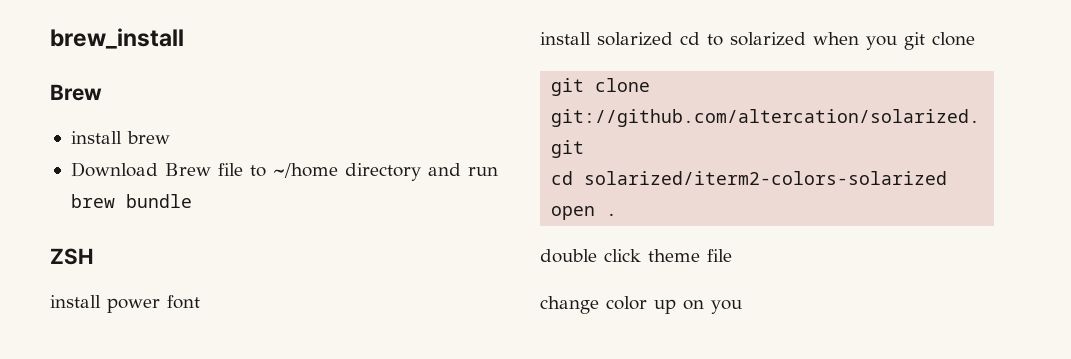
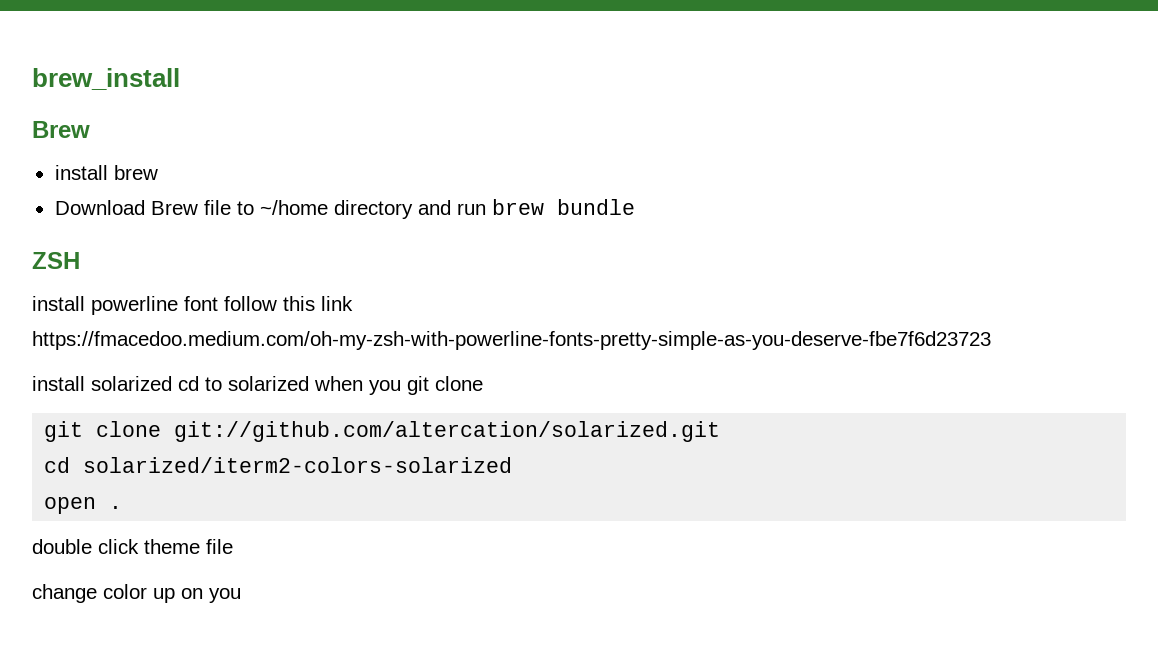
[107,298,160,313] power -> [91,296,178,315] powerline
(200, 302) none -> [224,296,353,311] [32,331,991,350] follow this link https://fmacedoo.medium.com/oh-my-zsh-with-powerline-fonts-pretty-simple-as-you-deserve-fbe7f6d23723

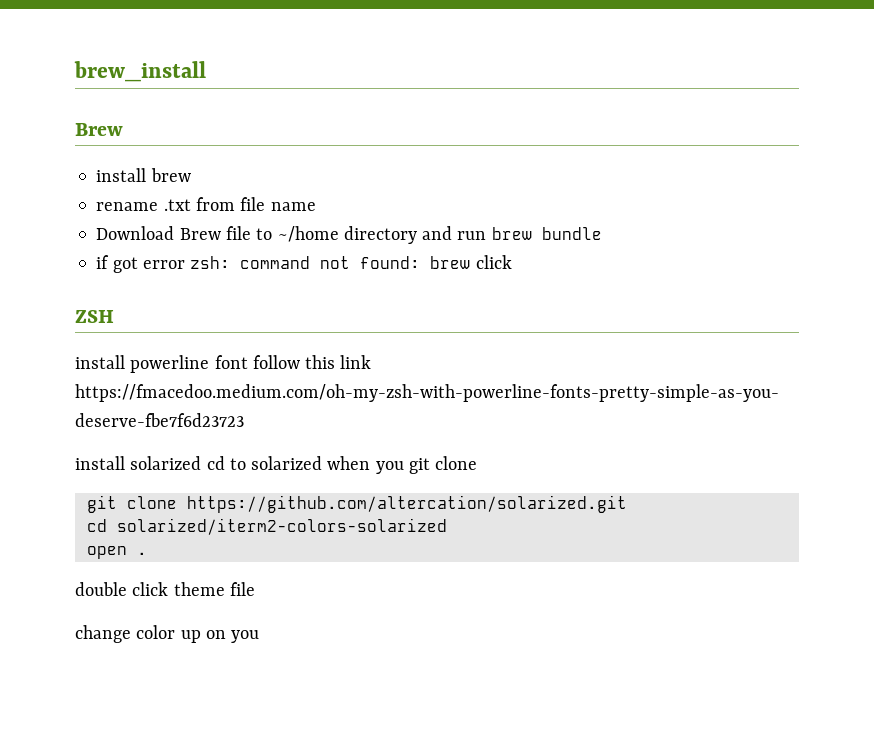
(158, 172) none -> [96,197,316,211] // rename .txt from file name
(635, 207) none -> [96,255,512,273] // if got error zsh: command not found: brew click
[174,421,721,442] git://github.com/altercation/solarized.git -> [186,495,627,513] https://github.com/altercation/solarized.git

